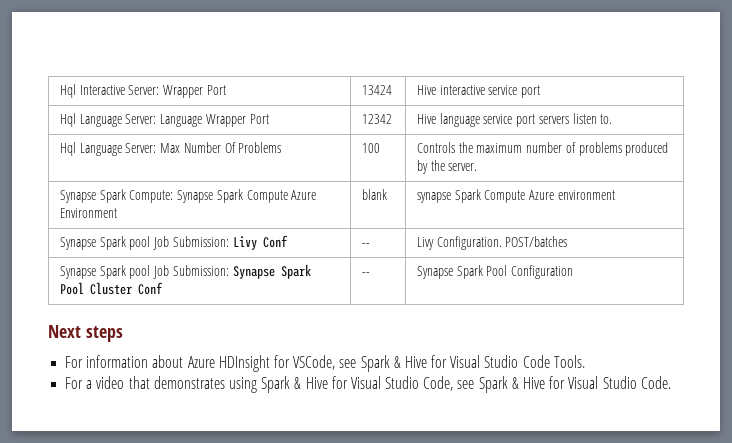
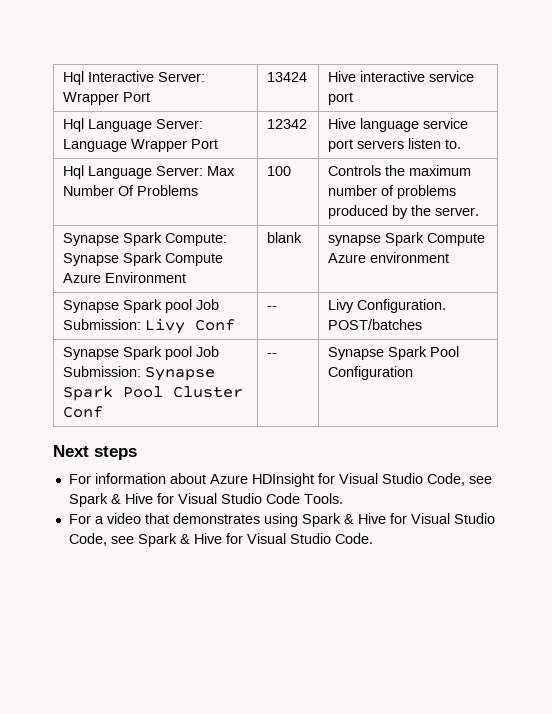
[293,355,336,370] VSCode, -> [338,473,465,486] Visual Studio Code,

